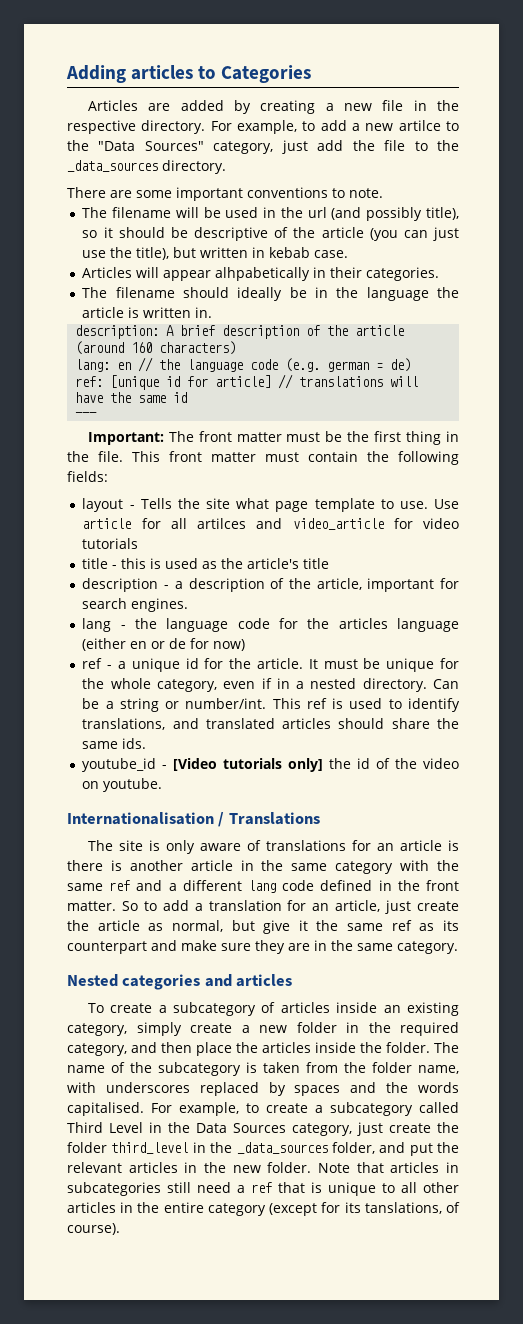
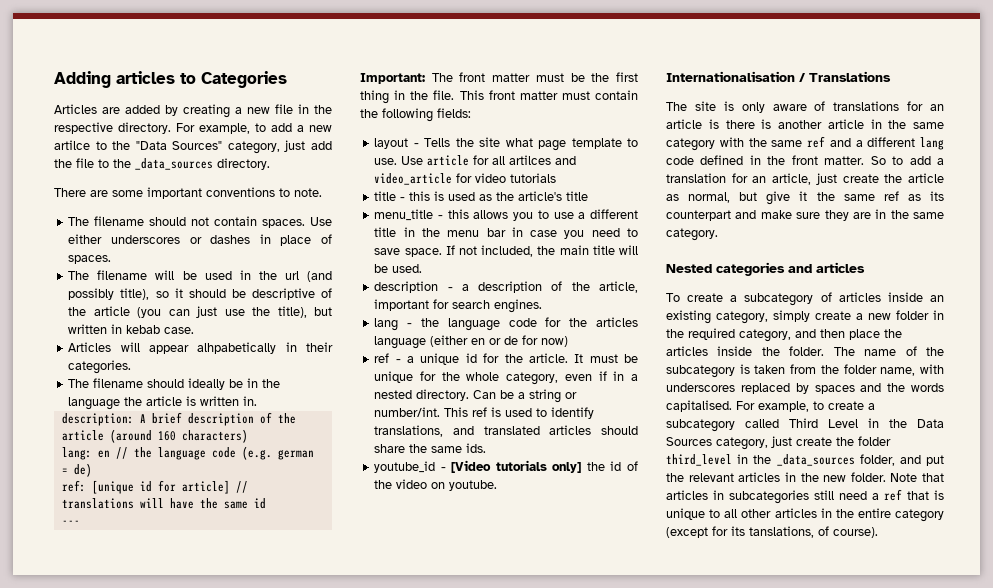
(383, 193) none -> [68,216,332,228] [68,234,332,246] [68,255,112,264] // The filename should not contain spaces. Use either underscores or dashes in place of spaces.
(330, 563) none -> [374,209,638,221] [374,227,638,239] [374,245,638,257] [374,264,423,273] // menu_title - this allows you to use a different title in the menu bar in case you need to save space. If not included, the main title will be used.

